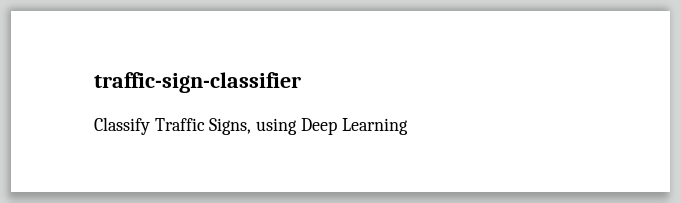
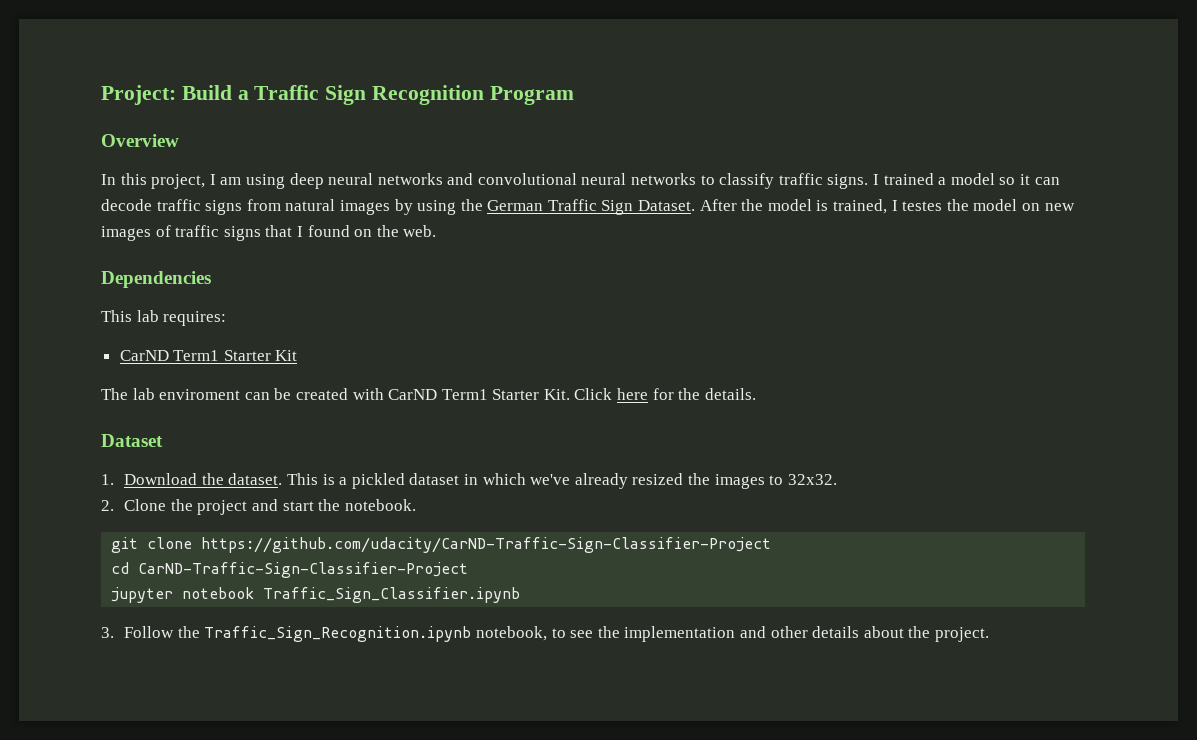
[94,72,301,93] [94,117,408,135] traffic-sign-classifier // Classify Traffic Signs, using Deep Learning -> [101,85,574,105] [101,134,179,147] [101,173,1060,189] [101,199,1075,215] [101,225,437,241] [101,271,211,288] [101,310,227,326] [119,350,298,361] [101,388,756,400] [101,434,163,447] [101,473,837,489] [101,499,416,515] [111,537,772,553] [111,562,469,578] [111,587,521,603] [101,626,989,642] Project: Build a Traffic Sign Recognition Program // Overview // In this project, I am using deep neural networks and convolutional neural networks to classify traffic signs. I trained a model so it can decode traffic signs from natural images by using the German Traffic Sign Dataset. After the model is trained, I testes the model on new images of traffic signs that I found on the web. // Dependencies // This lab requires: // CarND Term1 Starter Kit // The lab enviroment can be created with CarND Term1 Starter Kit. Click here for the details. // Dataset // 1. Download the dataset. This is a pickled dataset in which we've already resized the images to 32x32. // 2. Clone the project and start the notebook. // git clone https://github.com/udacity/CarND-Traffic-Sign-Classifier-Project // cd CarND-Traffic-Sign-Classifier-Project // jupyter notebook Traffic_Sign_Classifier.ipynb // 3. Follow the Traffic_Sign_Recognition.ipynb notebook, to see the implementation and other details about the project.

